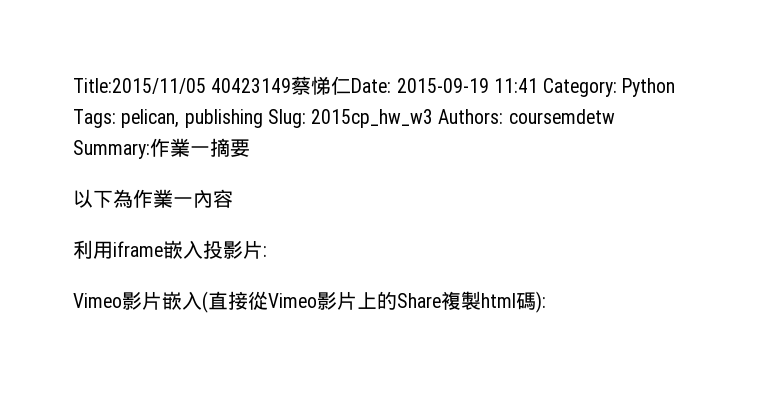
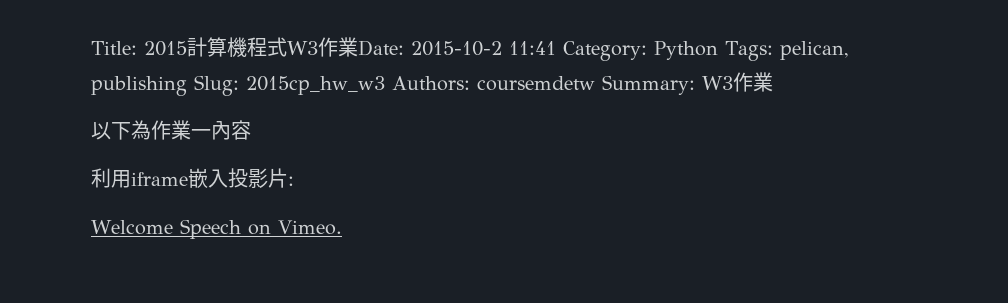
[73,76,489,95] Title:2015/11/05 40423149蔡悌仁Date: 2015-09-19 -> [91,37,502,57] Title: 2015計算機程式W3作業Date: 2015-10-2
[150,138,250,157] 作業一摘要 -> [702,72,773,92] W3作業
[73,291,546,313] Vimeo影片嵌入(直接從Vimeo影片上的Share複製html碼): -> [91,219,342,239] Welcome Speech on Vimeo.

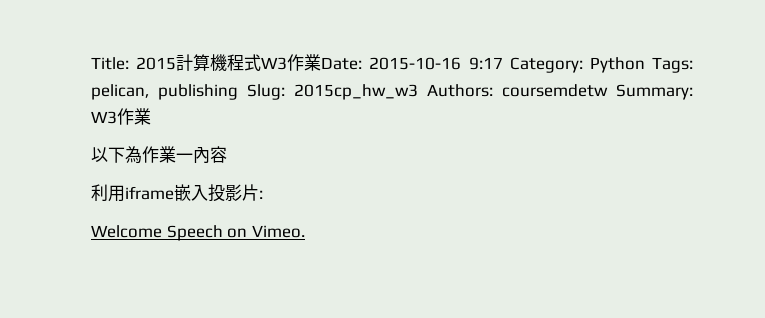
[411,41,556,56] 2015-10-2 11:41 -> [369,57,503,70] 2015-10-16 9:17

